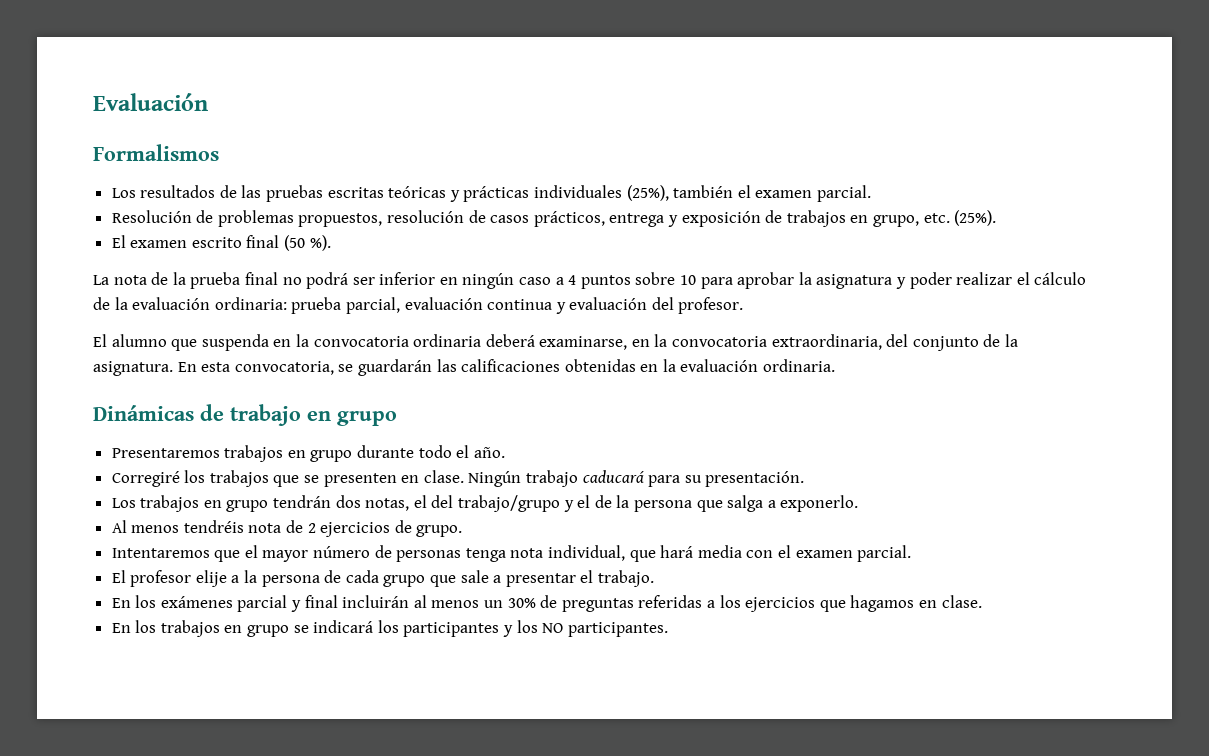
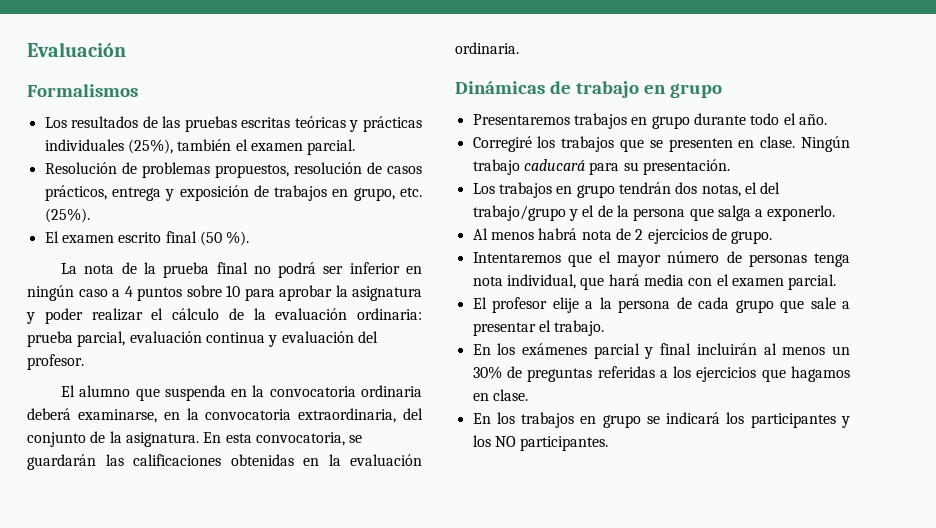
[183,520,244,533] tendréis -> [538,228,578,240] habrá

